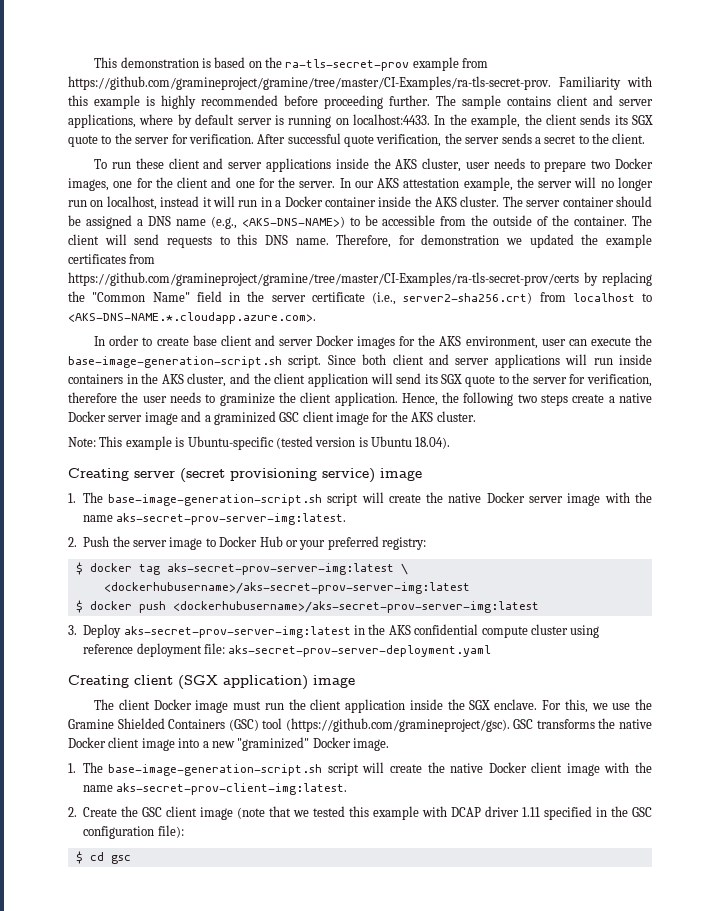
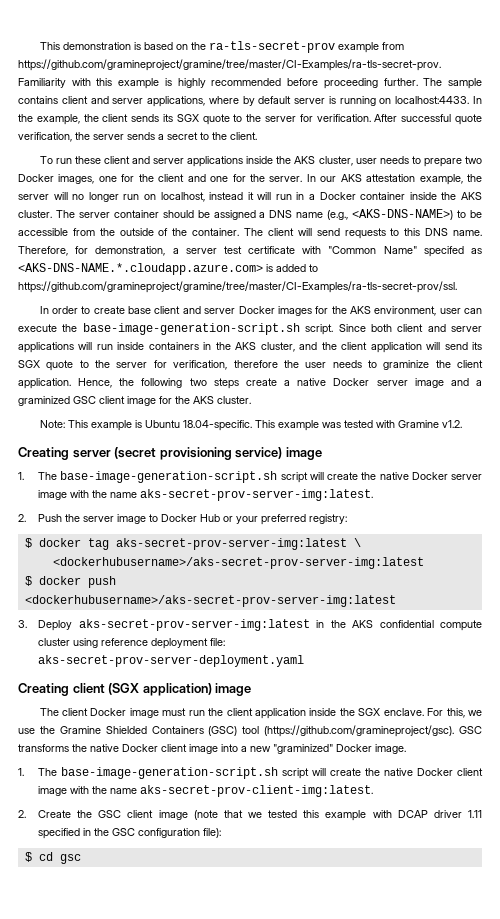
[421,234,653,248] [68,254,156,264] [68,272,652,286] [68,291,652,305] [68,312,316,324] demonstration we updated the example certificates from https://github.com/gramineproject/gramine/tree/master/CI-Examples/ra-tls-secret-prov/certs by replacing the "Common Name" field in the server certificate (i.e., server2-sha256.crt) from localhost to <AKS-DNS-NAME.*.cloudapp.azure.com>. -> [95,246,483,257] [18,263,318,275] [18,281,457,293] demonstration, a server test certificate with "Common Name" specifed as <AKS-DNS-NAME.*.cloudapp.azure.com> is added to https://github.com/gramineproject/gramine/tree/master/CI-Examples/ra-tls-secret-prov/ssl.
[187,436,451,450] Ubuntu-specific (tested version is Ubuntu 18.04). -> [144,420,462,431] Ubuntu 18.04-specific. This example was tested with Gramine v1.2.

